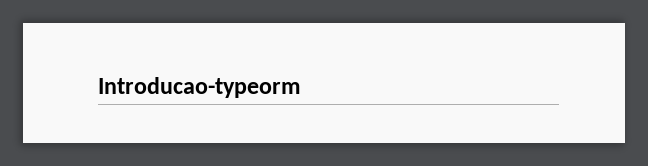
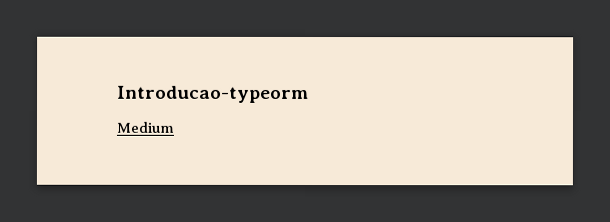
(301, 87) none -> [116,121,174,133] // Medium

